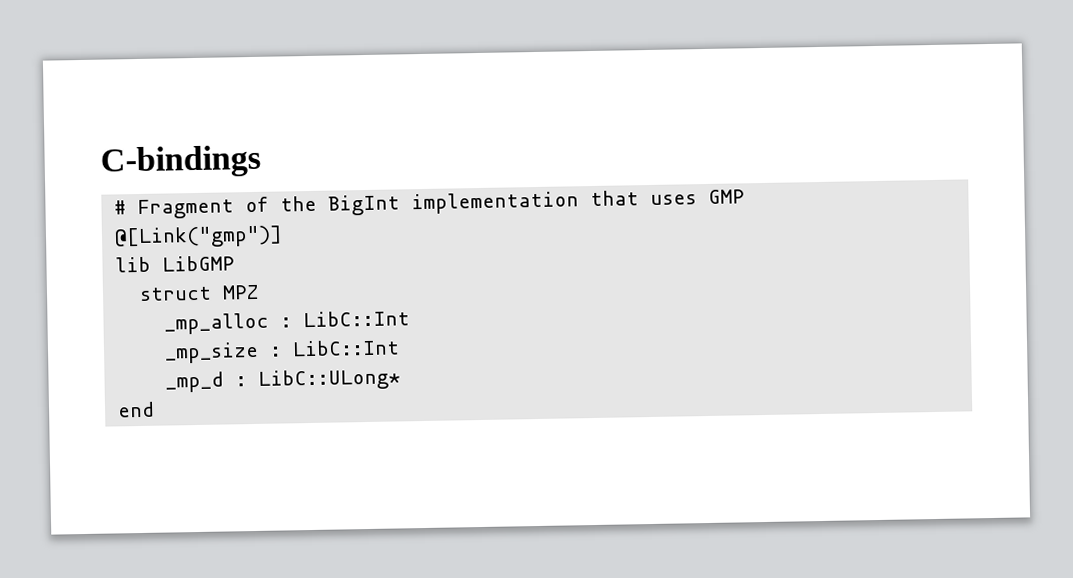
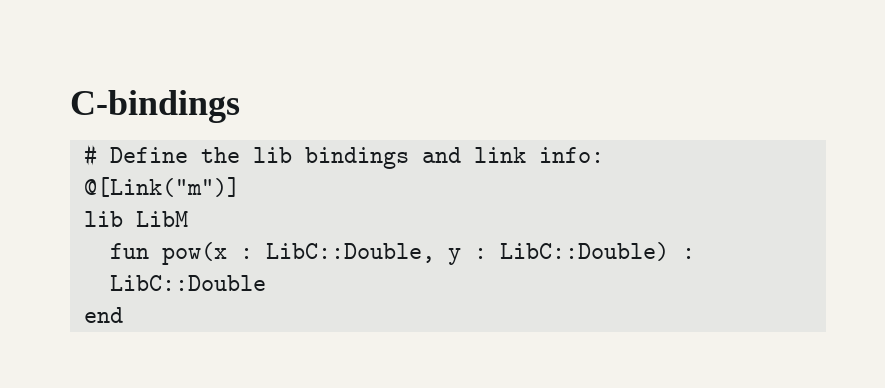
[136,189,745,220] [113,225,283,249] [114,255,235,273] [138,284,259,302] [163,310,410,335] [163,339,400,364] [164,368,401,393] Fragment of the BigInt implementation that uses GMP // @[Link("gmp")] // lib LibGMP // struct MPZ // _mp_alloc : LibC::Int // _mp_size : LibC::Int // _mp_d : LibC::ULong* -> [109,147,604,169] [83,177,240,197] [83,211,188,227] [109,242,695,265] [109,275,266,291] Define the lib bindings and link info: // @[Link("m")] // lib LibM // fun pow(x : LibC::Double, y : LibC::Double) : LibC::Double

